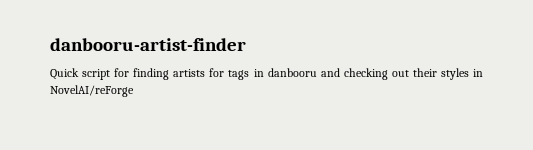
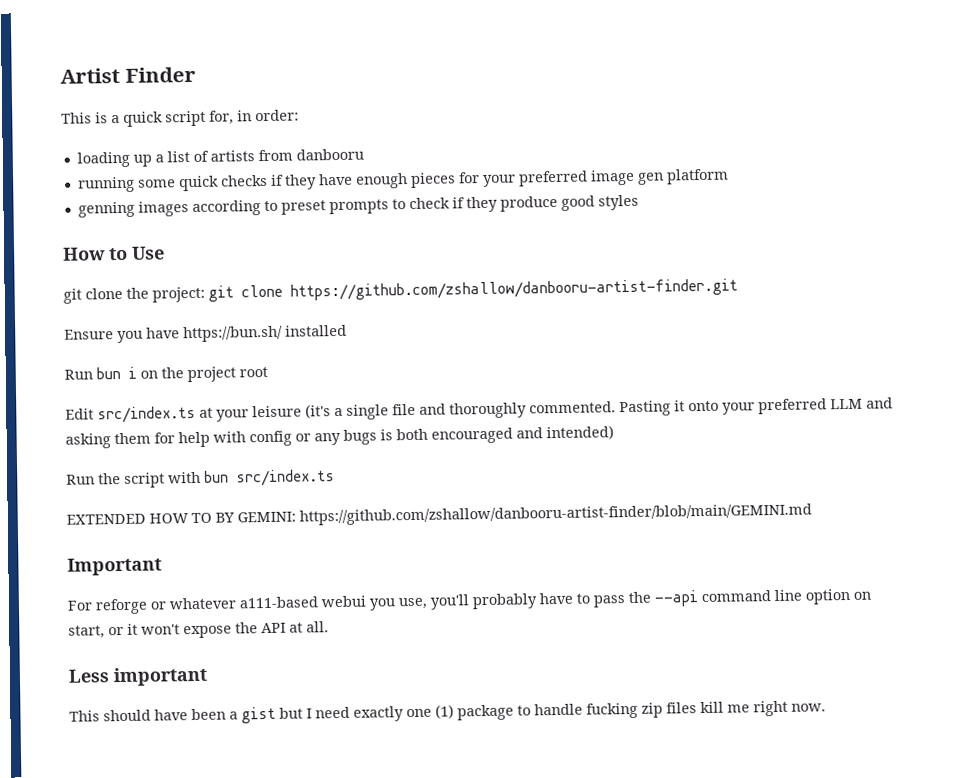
[50,38,246,51] [50,68,483,80] [50,85,134,97] danbooru-artist-finder // Quick script for finding artists for tags in danbooru and checking out their styles in NovelAI/reForge -> [60,66,196,84] [61,109,299,127] [76,148,364,168] [77,168,729,193] [77,194,639,218] [63,246,165,261] [63,278,738,304] [64,324,347,344] [64,366,268,383] [65,397,893,424] [65,425,614,449] [66,469,335,488] [66,503,812,526] [67,557,162,576] [67,588,871,615] [68,621,329,639] [68,666,208,687] [69,700,826,724] Artist Finder // This is a quick script for, in order: // loading up a list of artists from danbooru // running some quick checks if they have enough pieces for your preferred image gen platform // genning images according to preset prompts to check if they produce good styles // How to Use // git clone the project: git clone https://github.com/zshallow/danbooru-artist-finder.git // Ensure you have https://bun.sh/ installed // Run bun i on the project root // Edit src/index.ts at your leisure (it's a single file and thoroughly commented. Pasting it onto your preferred LLM and asking them for help with config or any bugs is both encouraged and intended) // Run the script with bun src/index.ts // EXTENDED HOW TO BY GEMINI: https://github.com/zshallow/danbooru-artist-finder/blob/main/GEMINI.md // Important // For reforge or whatever a111-based webui you use, you'll probably have to pass the --api command line option on start, or it won't expose the API at all. // Less important // This should have been a gist but I need exactly one (1) package to handle fucking zip files kill me right now.

